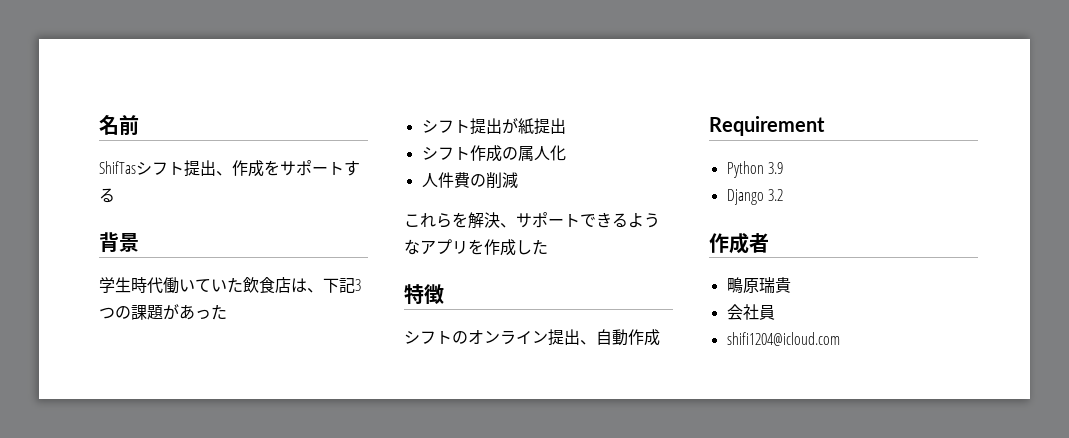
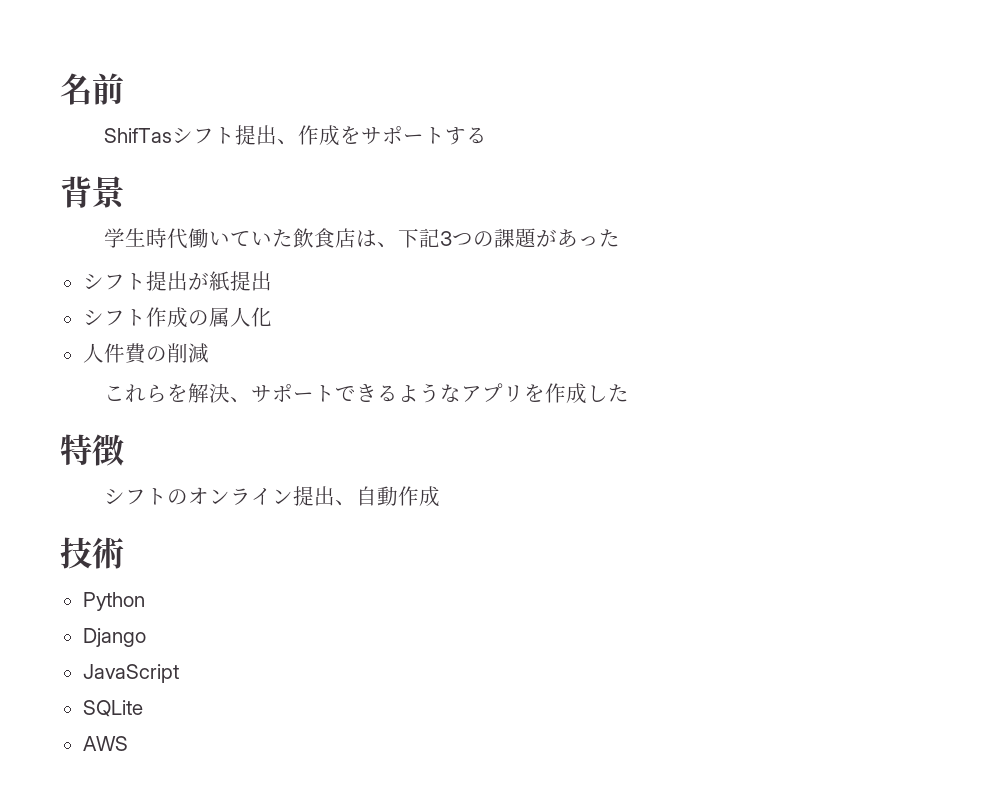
[709,116,825,136] Requirement -> [60,537,124,569] 技術
[767,162,783,174] 3.9 -> (145, 601) none
[767,189,783,201] [709,232,769,254] [726,277,791,293] [726,304,775,320] [726,332,840,346] 3.2 // 作成者 // 鴫原瑞貴 // 会社員 // shifi1204@icloud.com -> [82,664,179,683] [82,700,143,717] [82,736,128,751] // JavaScript // SQLite // AWS

